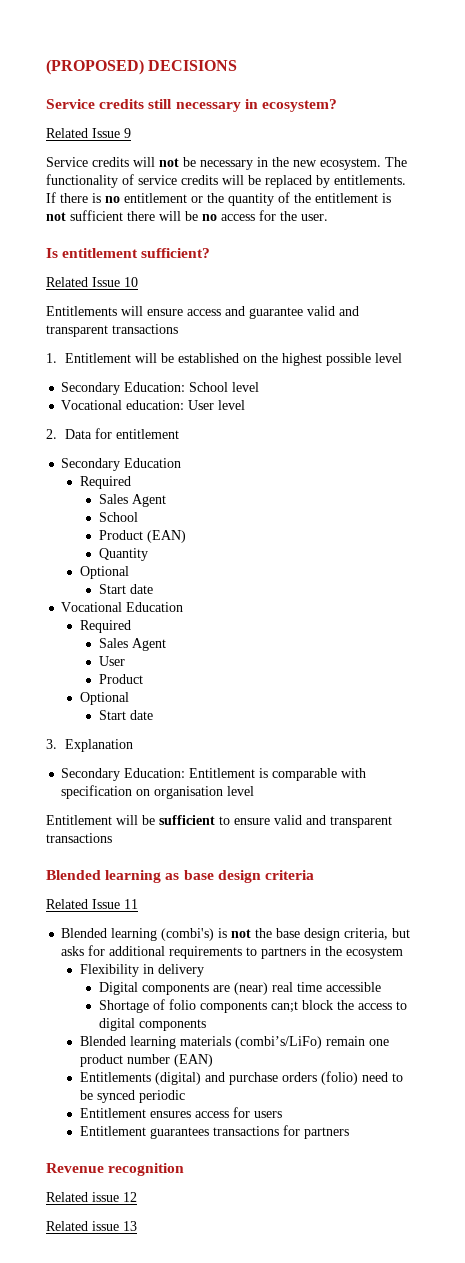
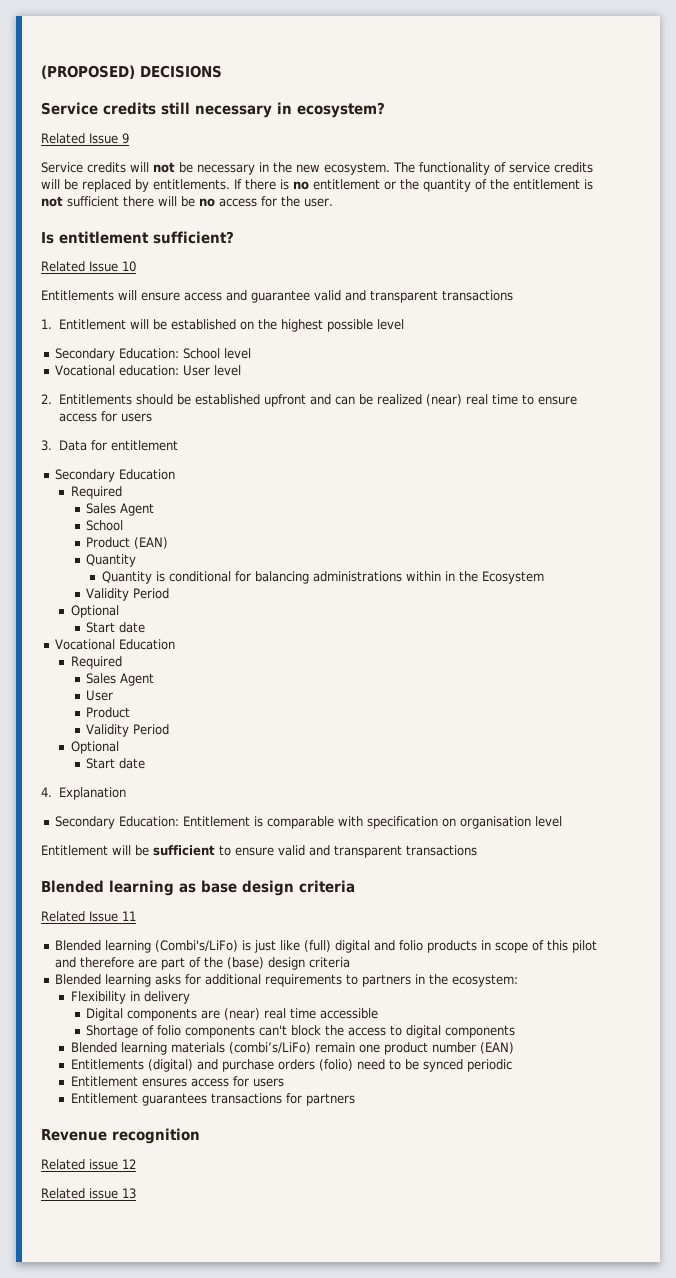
(57, 434) none -> [58,394,577,407] [58,411,152,422] [41,440,52,451] Entitlements should be established upfront and can be realized (near) real time to ensure access for users // 3.
(148, 554) none -> [101,571,544,584] [86,588,170,601] // Quantity is conditional for balancing administrations within in the Ecosystem // Validity Period
[80,692,130,705] [98,710,153,720] [46,739,57,749] // Optional // Start date // 3. -> [86,724,170,737] [70,741,119,754] [86,758,146,769] [41,787,52,797] // Validity Period // Optional // Start date // 4.
[161,928,411,941] (combi's) is not the base design criteria, but -> [155,940,598,953] [55,957,351,970] [55,974,152,987] (Combi's/LiFo) is just like (full) digital and folio products in scope of this pilot and therefore are part of the (base) design criteria // Blended learning
[346,947,404,959] ecosystem -> [452,974,519,987] ecosystem:
[270,1001,298,1013] can;t -> [259,1025,288,1036] can't

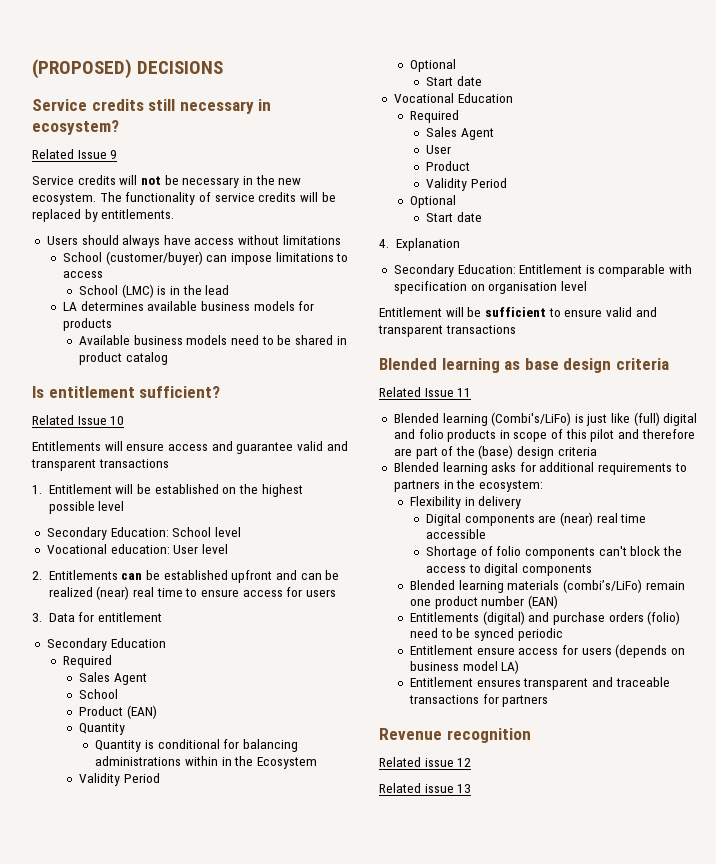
[234,179,593,192] [41,196,333,207] If there is no entitlement or the quantity of the entitlement is not sufficient there will be no access for the user. -> [46,235,341,248] [62,251,349,265] [62,271,103,278] [79,284,230,298] [62,301,315,311] [62,318,112,331] [79,335,347,345] [79,352,168,365] // Users should always have access without limitations // School (customer/buyer) can impose limitations to access // School (LMC) is in the lead // LA determines available business models for products // Available business models need to be shared in product catalog
[135,394,173,405] should -> [121,573,143,580] can
[141,1076,284,1087] [70,1093,207,1106] ensures access for users // Entitlement guarantees -> [476,644,685,658] [409,660,520,674] [409,677,670,690] ensure access for users (depends on business model LA) // Entitlement ensures transparent and traceable

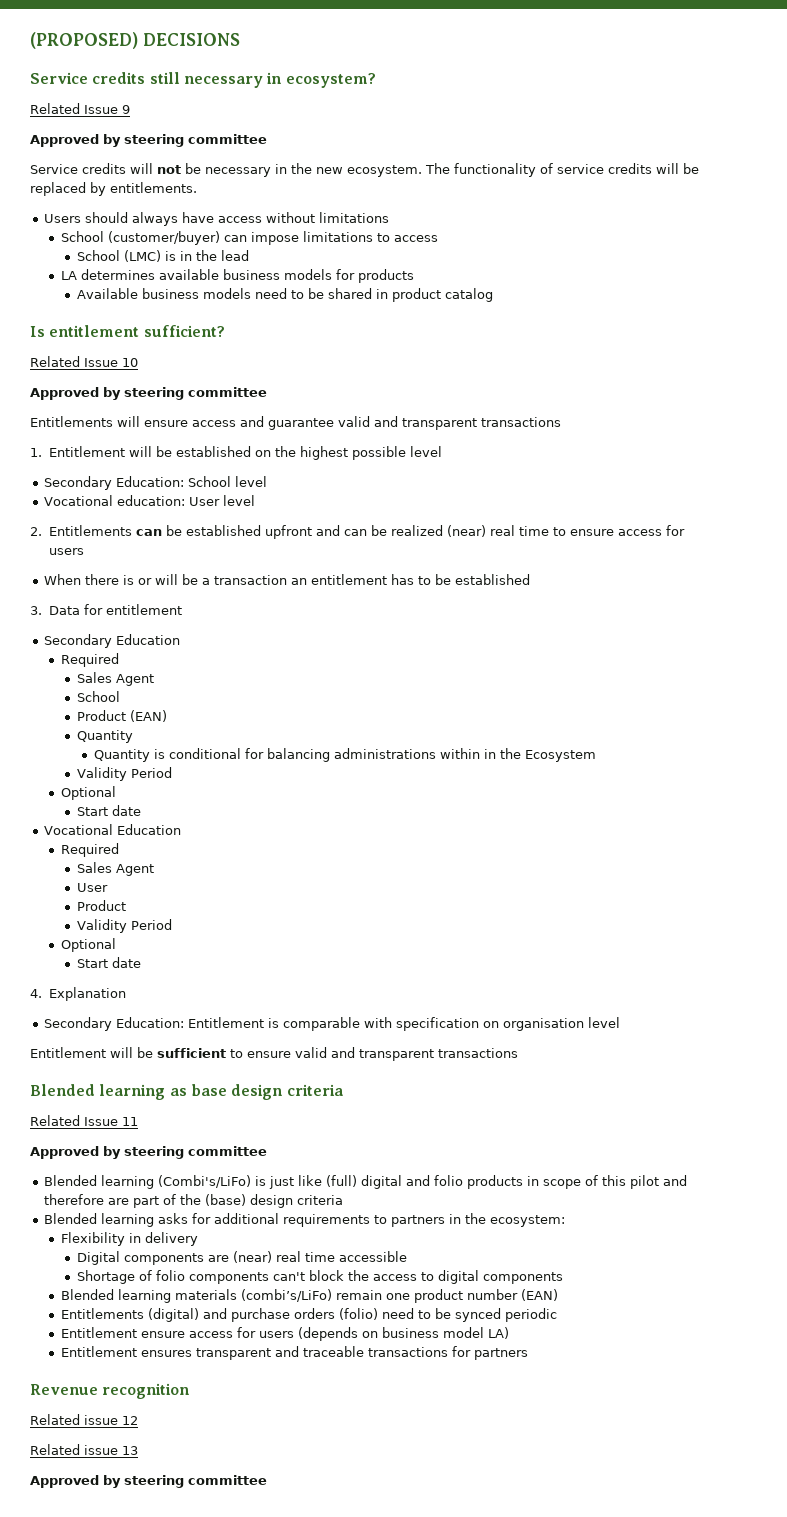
(118, 154) none -> [30,134,267,147] // Approved by steering committee
(125, 420) none -> [30,387,267,400] // Approved by steering committee
(336, 593) none -> [44,574,531,585] // When there is or will be a transaction an entitlement has to be established
(472, 392) none -> [30,1146,267,1159] // Approved by steering committee
(472, 788) none -> [30,1475,267,1488] // Approved by steering committee

